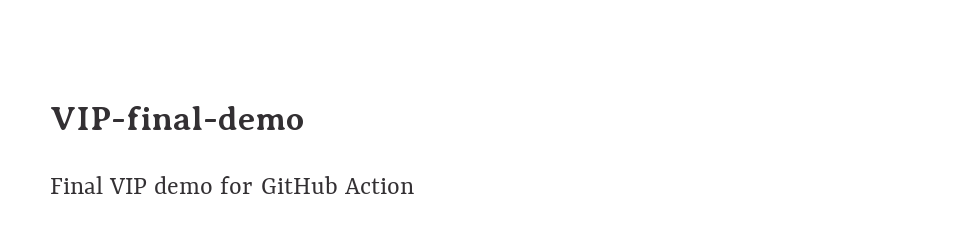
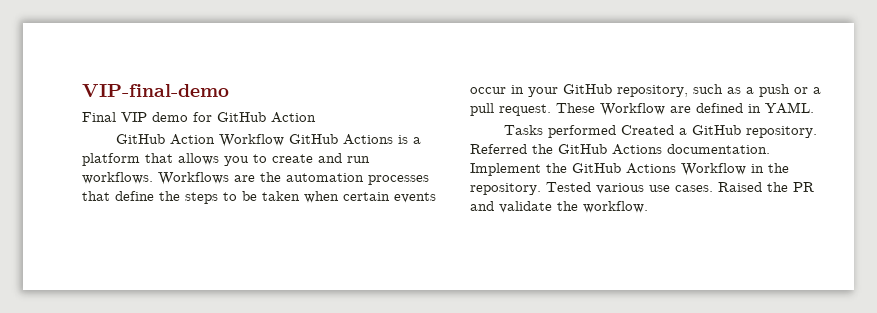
(414, 186) none -> [116,134,422,147] [82,153,370,166] [82,172,429,185] [82,191,436,204] [470,84,821,97] [470,102,814,116] [504,125,818,138] [470,144,770,155] [470,163,789,176] [470,182,814,195] [470,201,648,213] // GitHub Action Workflow GitHub Actions is a platform that allows you to create and run workflows. Workflows are the automation processes that define the steps to be taken when certain events occur in your GitHub repository, such as a push or a pull request. These Workflow are defined in YAML. // Tasks performed Created a GitHub repository. Referred the GitHub Actions documentation. Implement the GitHub Actions Workflow in the repository. Tested various use cases. Raised the PR and validate the workflow.

